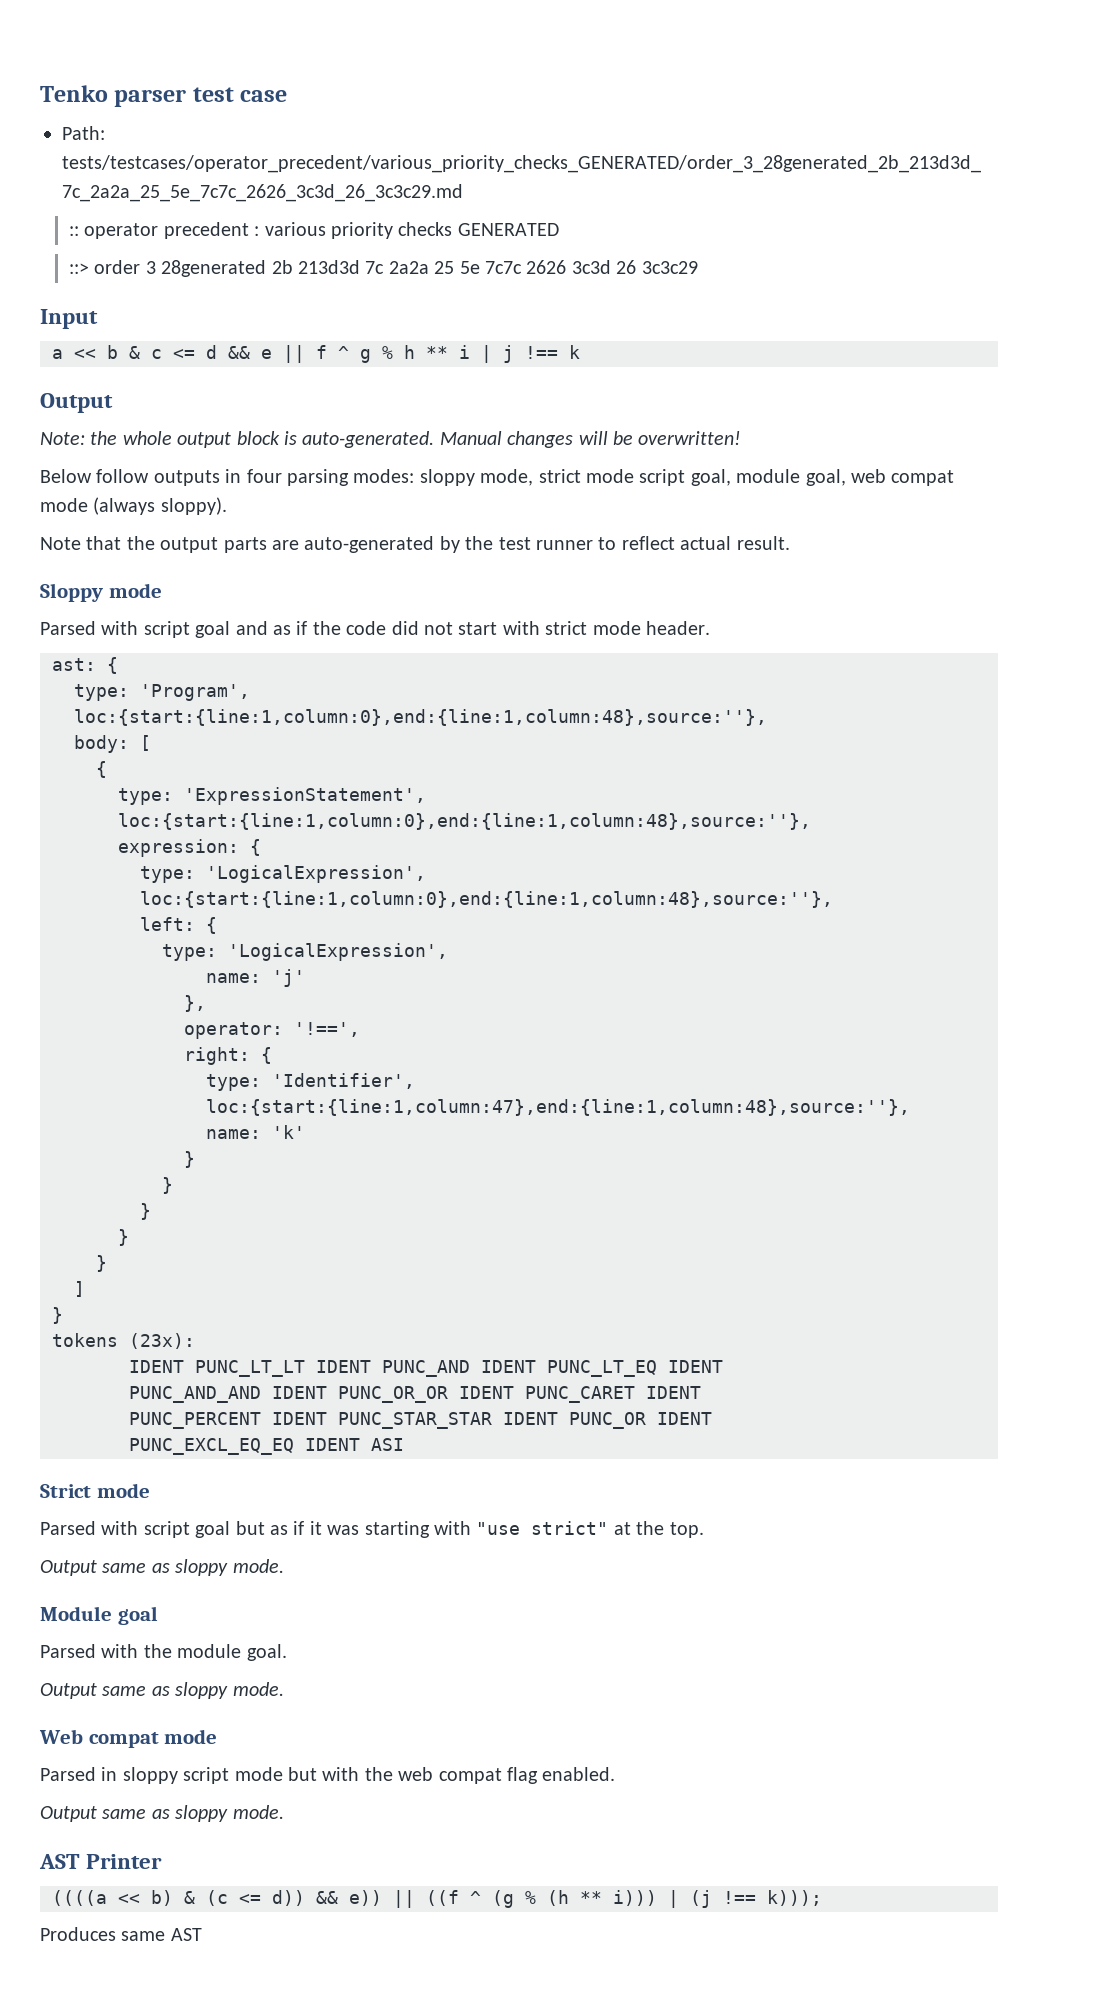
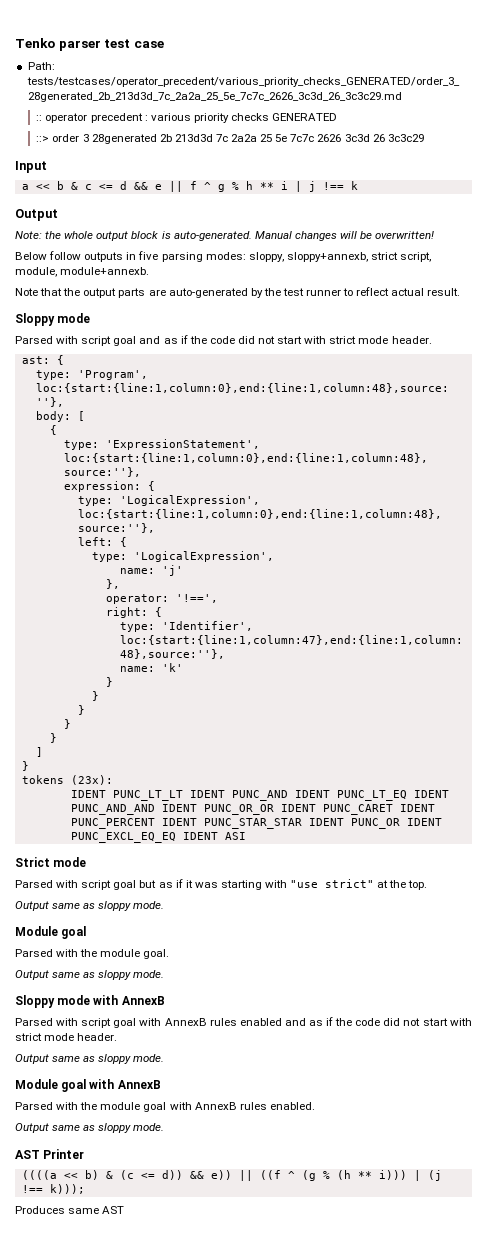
[246,469,282,483] four -> [138,251,159,260] five
[419,469,955,486] [40,497,227,515] sloppy mode, strict mode script goal, module goal, web compat mode (always sloppy). -> [248,252,432,262] [15,267,150,277] sloppy, sloppy+annexb, strict script, module, module+annexb.
[39,1729,218,1748] [40,1767,538,1784] Web compat mode // Parsed in sloppy script mode but with the web compat flag -> [15,995,165,1008] [15,1017,472,1028] [15,1033,118,1041] [15,1054,165,1064] [15,1079,161,1092] [15,1102,267,1112] Sloppy mode with AnnexB // Parsed with script goal with AnnexB rules enabled and as if the code did not start with strict mode header. // Output same as sloppy mode. // Module goal with AnnexB // Parsed with the module goal with AnnexB rules

